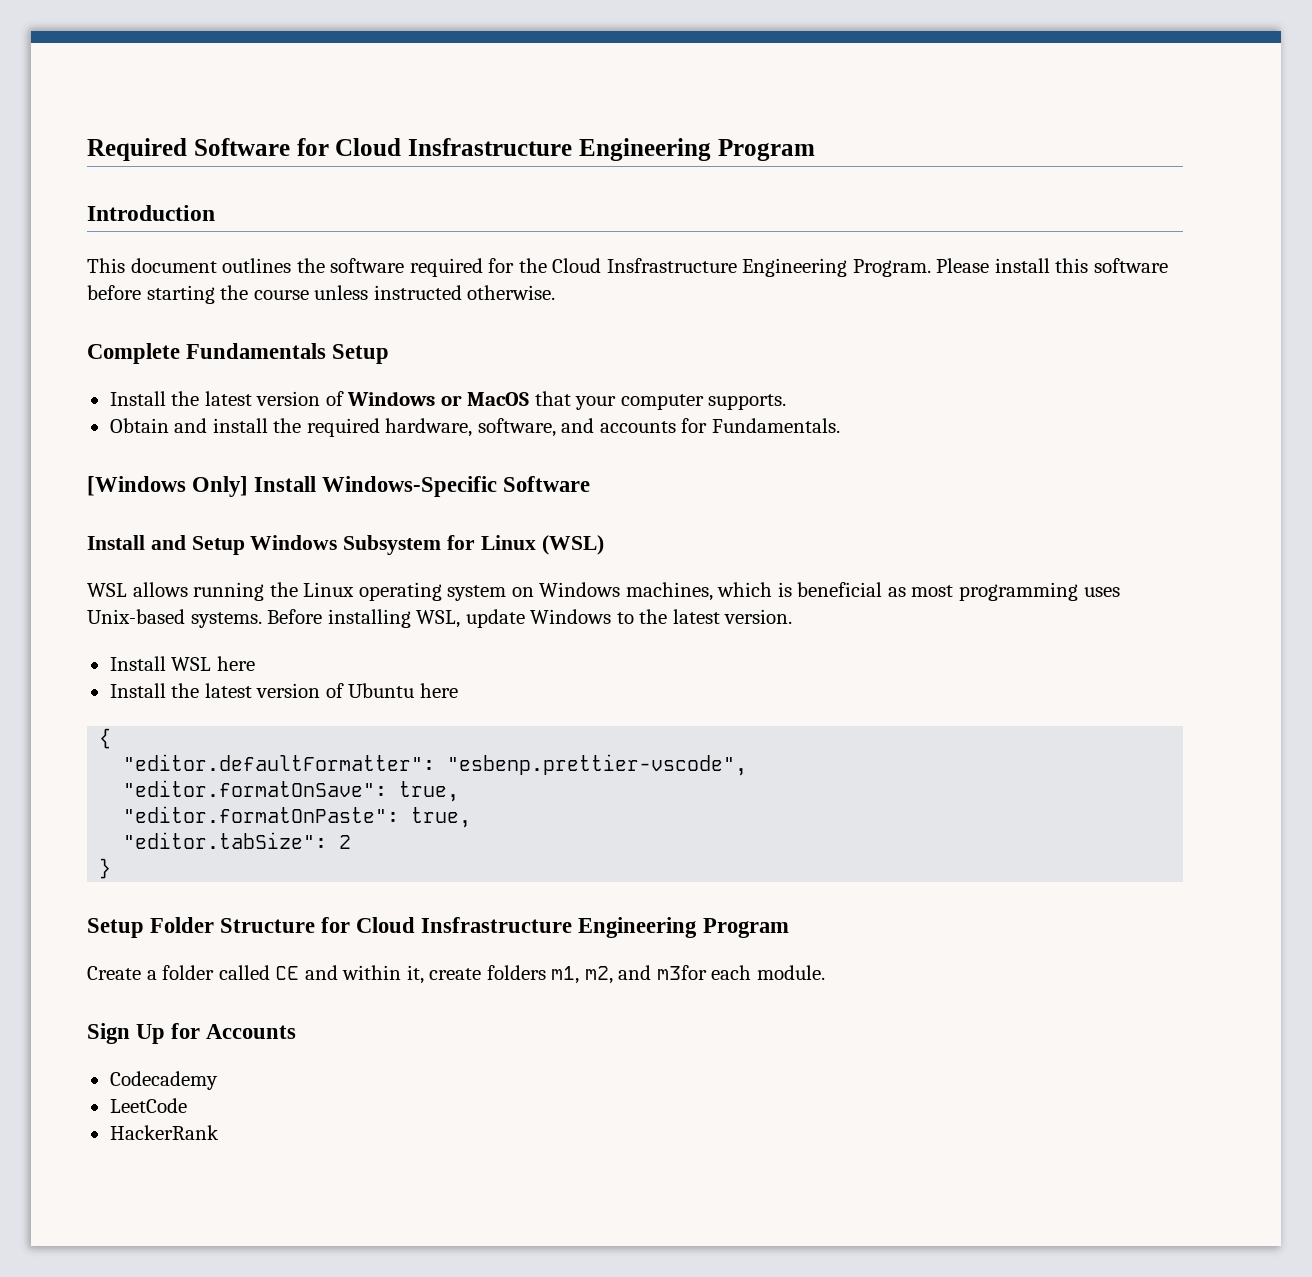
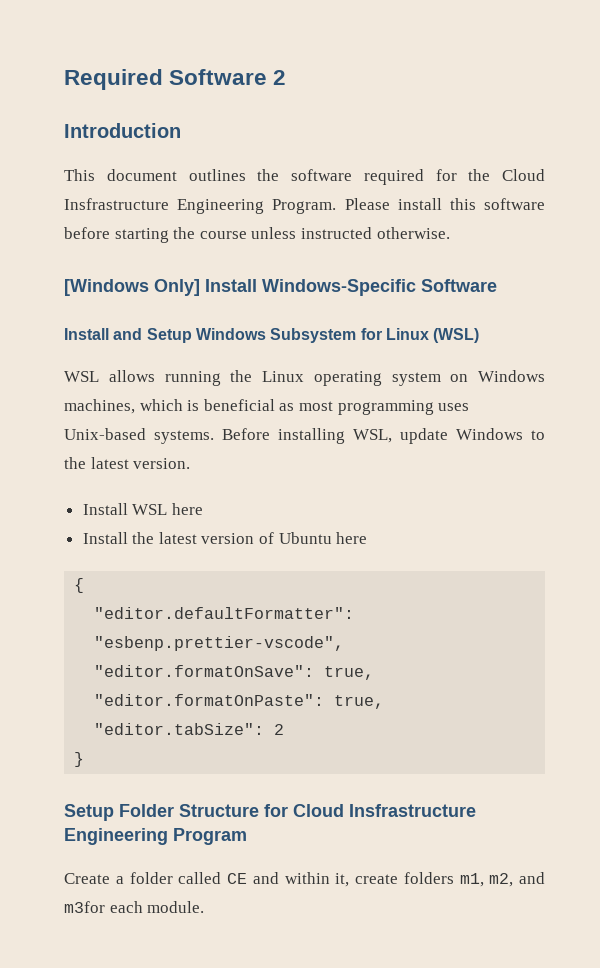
[296,138,815,161] for Cloud Insfrastructure Engineering Program -> [273,70,287,85] 2
[87,343,390,364] [109,391,787,410] [109,418,840,437] // Complete Fundamentals Setup // Install the latest version of Windows or MacOS that your computer supports. // Obtain and install the required hardware, software, and accounts for Fundamentals. -> (450, 233) none
[87,1023,297,1044] [109,1071,218,1090] [109,1098,187,1113] [109,1125,219,1140] // Sign Up for Accounts // Codecademy // LeetCode // HackerRank -> (205, 907) none

